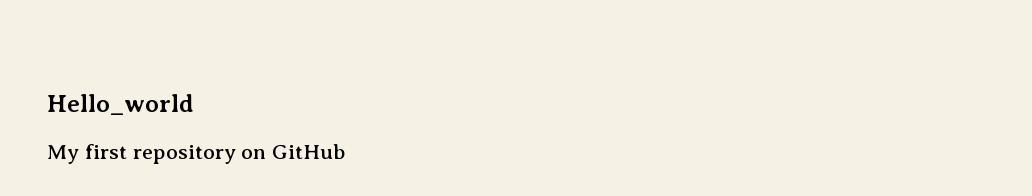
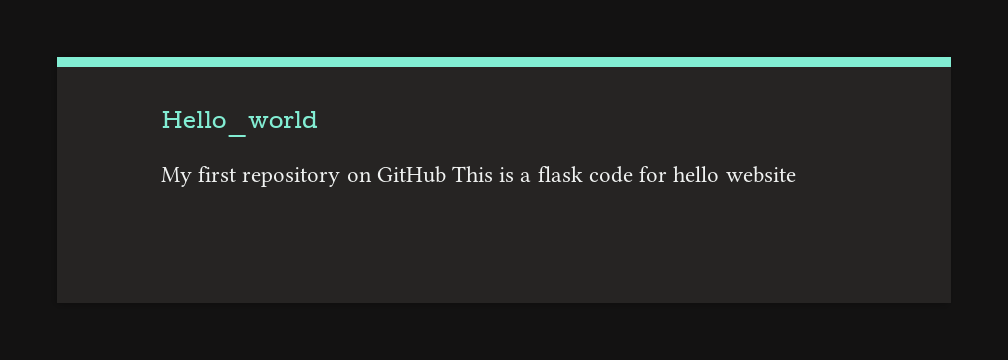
(346, 151) none -> [452,166,796,183] This is a flask code for hello website

